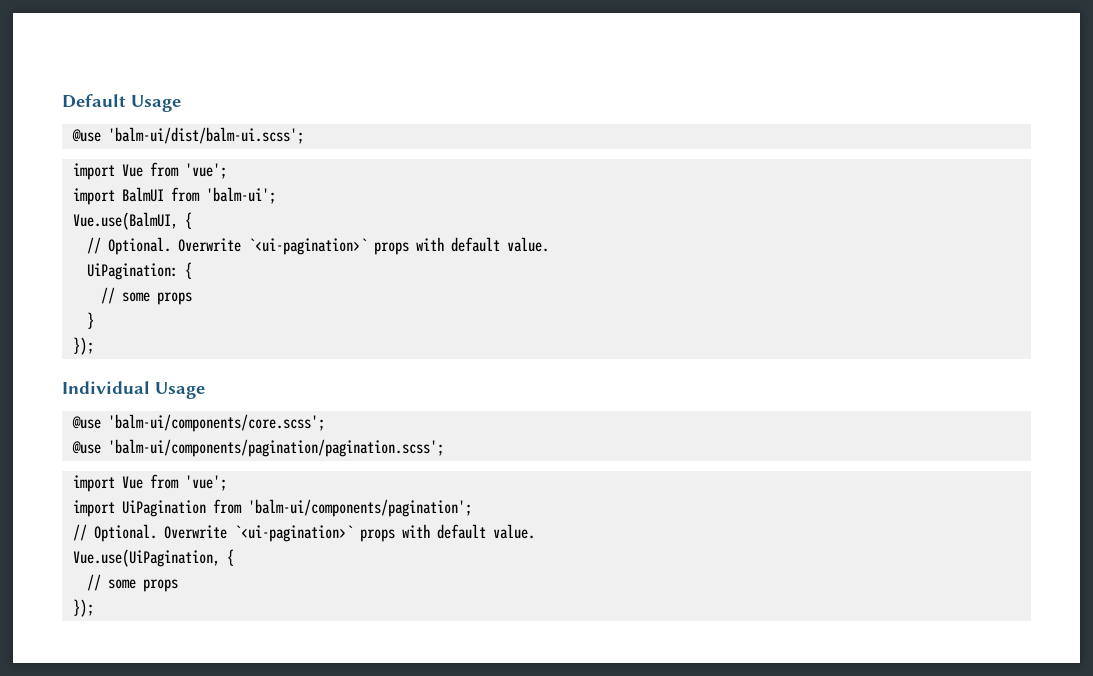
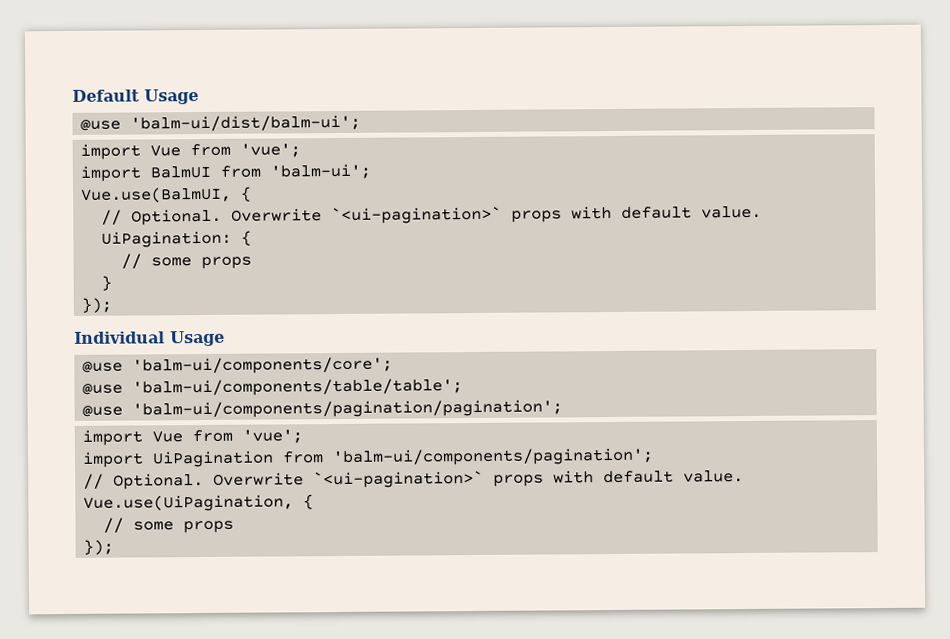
[107,127,304,144] 'balm-ui/dist/balm-ui.scss'; -> [130,114,362,132] 'balm-ui/dist/balm-ui';
[107,414,325,432] [71,439,444,457] 'balm-ui/components/core.scss'; // @use 'balm-ui/components/pagination/pagination.scss'; -> [132,356,394,375] [82,378,464,397] [82,399,564,419] 'balm-ui/components/core'; // @use 'balm-ui/components/table/table'; // @use 'balm-ui/components/pagination/pagination';

